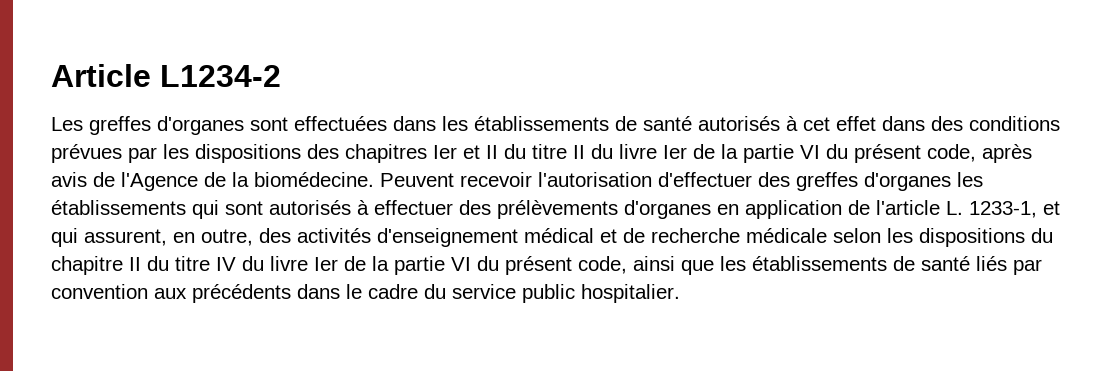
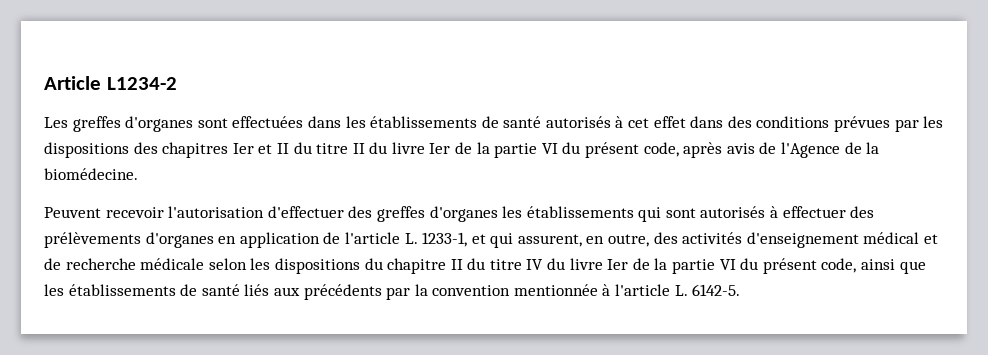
(374, 179) none -> (138, 174) //
[1013,259,1042,275] [51,284,680,303] par convention aux précédents dans le cadre du service public hospitalier. -> [273,284,741,300] aux précédents par la convention mentionnée à l'article L. 6142-5.

